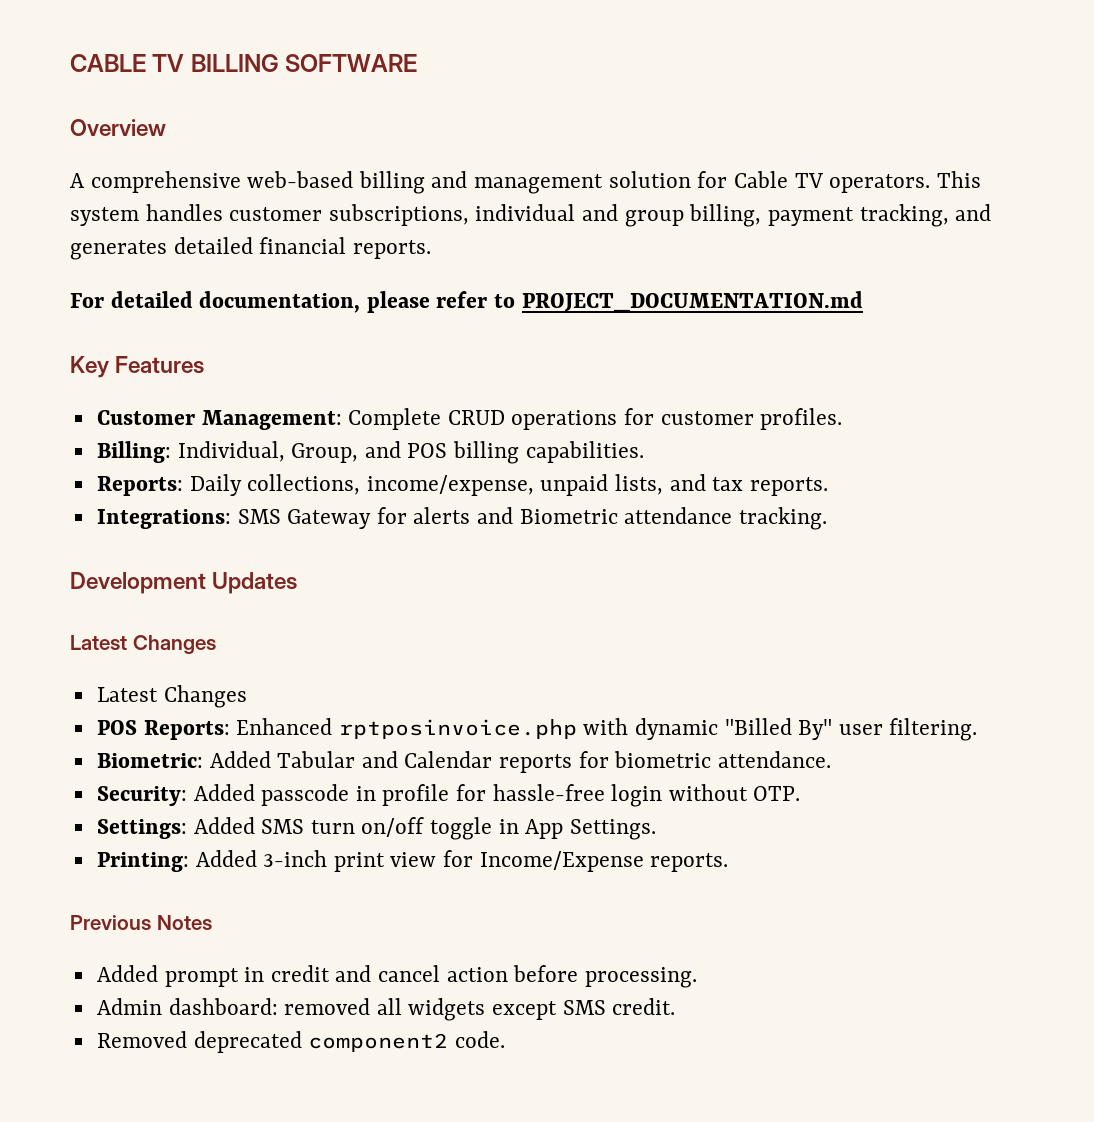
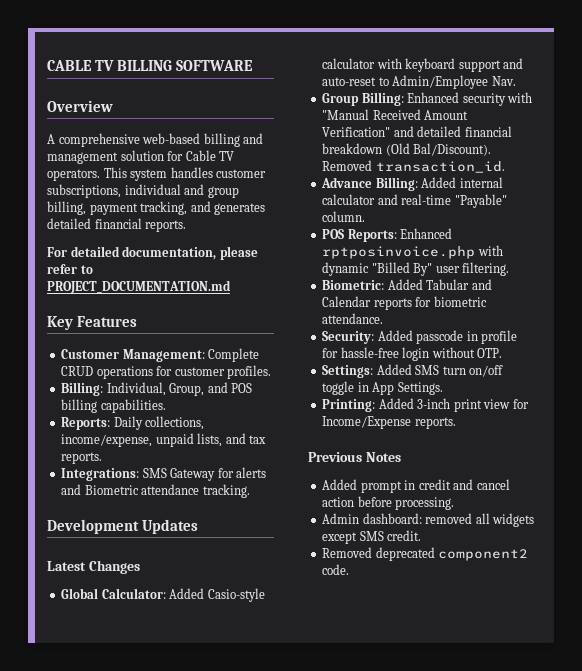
[96,685,247,708] Latest Changes -> [61,588,265,602] [322,58,524,72] [322,75,516,89] [322,92,533,106] [322,109,469,120] [322,126,512,137] [322,143,492,156] [322,160,505,173] [321,177,503,191] [322,194,507,208] [322,211,366,222] Global Calculator: Added Casio-style calculator with keyboard support and auto-reset to Admin/Employee Nav. // Group Billing: Enhanced security with "Manual Received Amount Verification" and detailed financial breakdown (Old Bal/Discount). Removed transaction_id. // Advance Billing: Added internal calculator and real-time "Payable" column.

